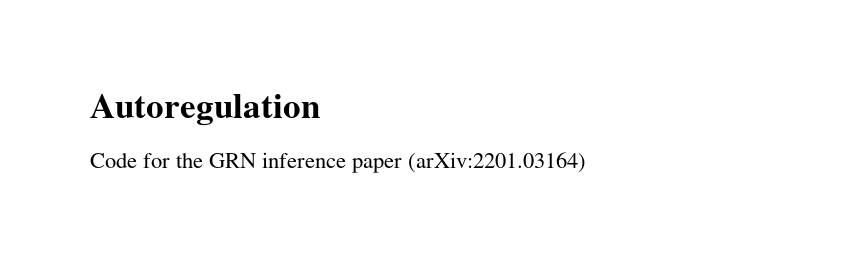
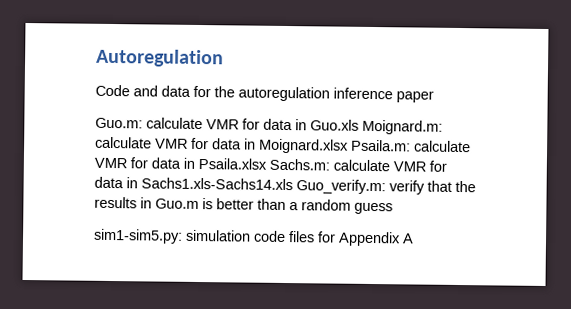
(137, 160) none -> [133,85,191,97] and data
[209,153,257,168] GRN -> [238,86,330,102] autoregulation
[408,152,587,173] (arXiv:2201.03164) -> [95,117,443,135] [95,136,471,154] [94,157,447,172] [94,176,476,195] [94,196,393,215] [93,228,414,247] // Guo.m: calculate VMR for data in Guo.xls Moignard.m: calculate VMR for data in Moignard.xlsx Psaila.m: calculate VMR for data in Psaila.xlsx Sachs.m: calculate VMR for data in Sachs1.xls-Sachs14.xls Guo_verify.m: verify that the results in Guo.m is better than a random guess // sim1-sim5.py: simulation code files for Appendix A

